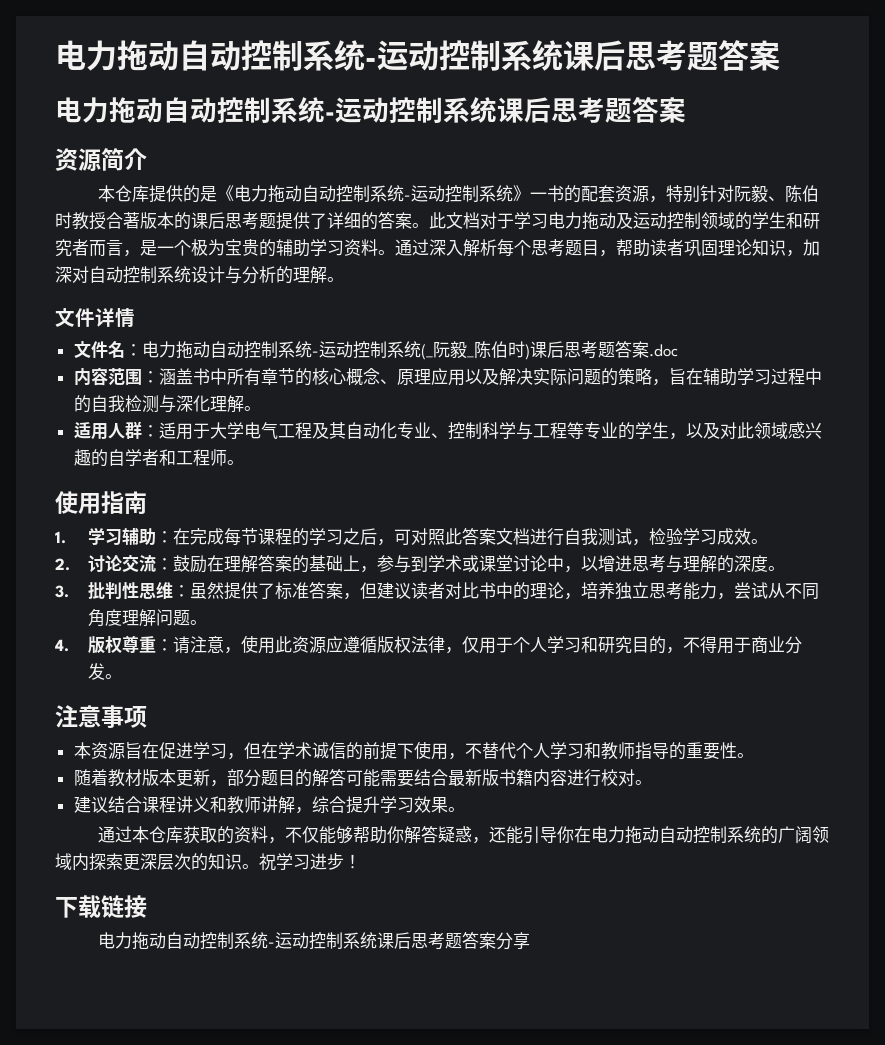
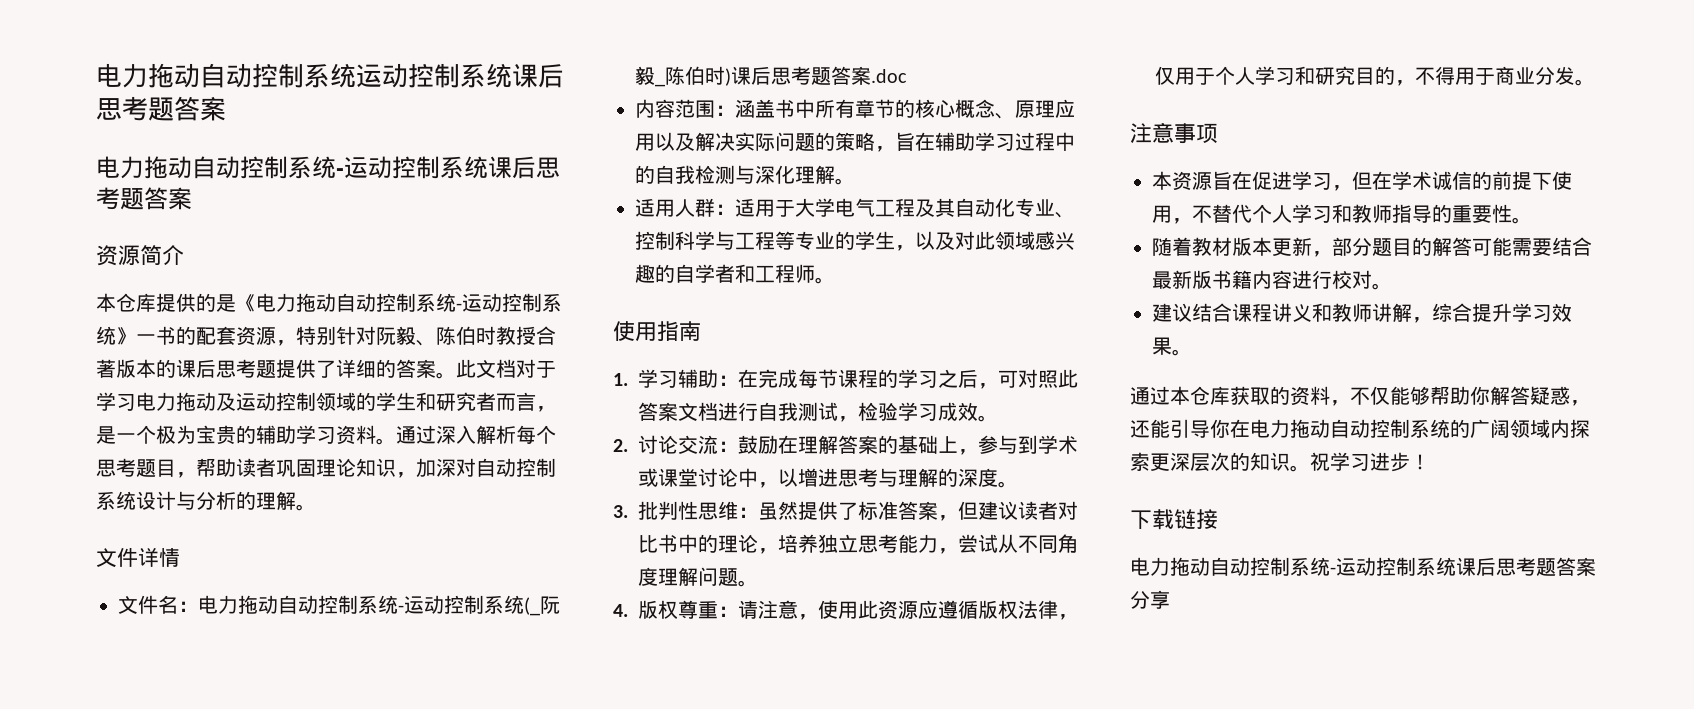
[55,40,377,71] 电力拖动自动控制系统- -> [96,63,356,88] 电力拖动自动控制系统

